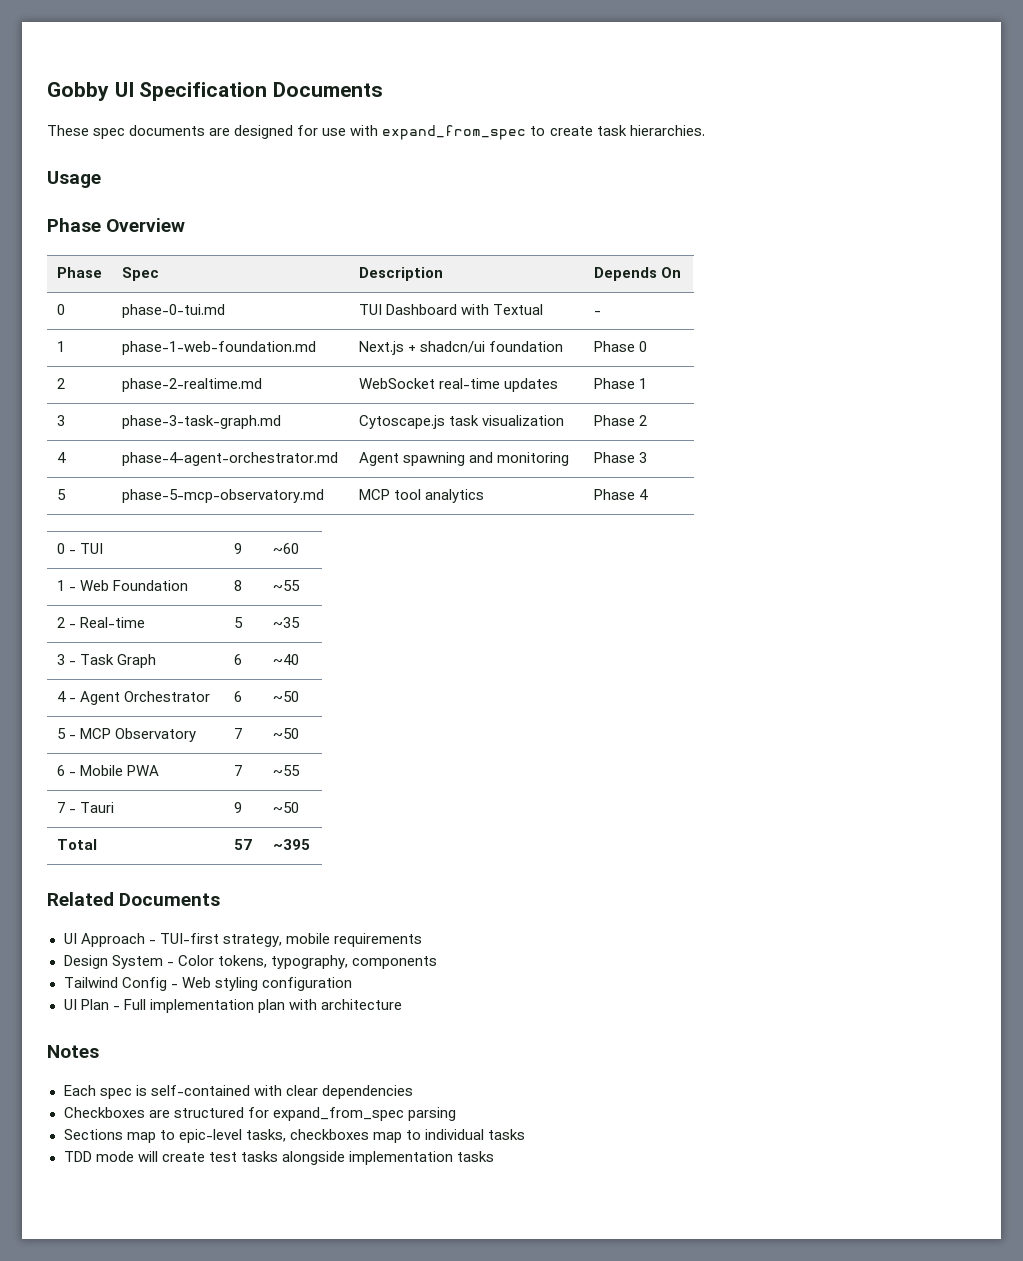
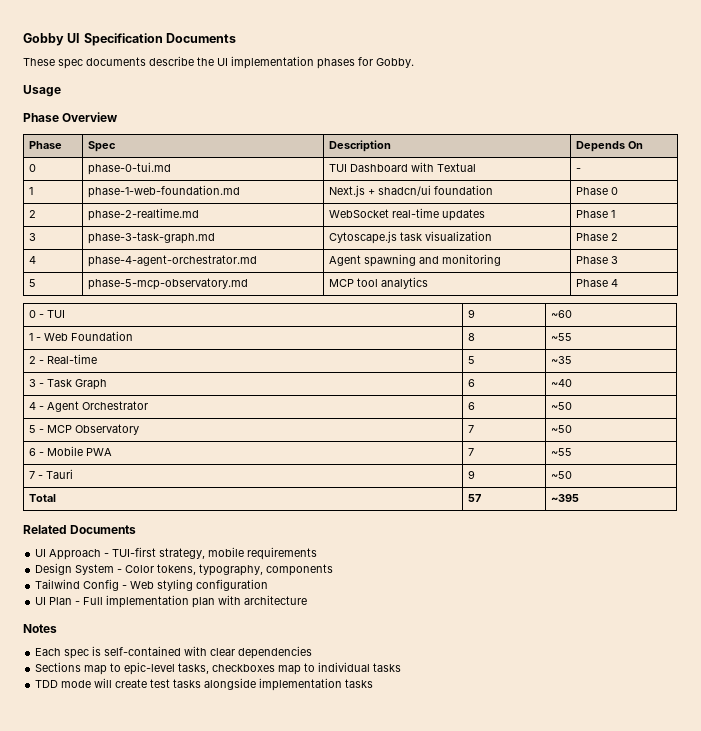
[209,125,705,140] are designed for use with expand_from_spec to create task hierarchies. -> [149,56,414,69] describe the UI implementation phases for Gobby.
[63,1107,456,1121] // Checkboxes are structured for expand_from_spec parsing -> (313, 652) none

